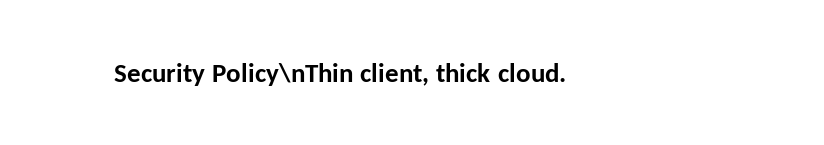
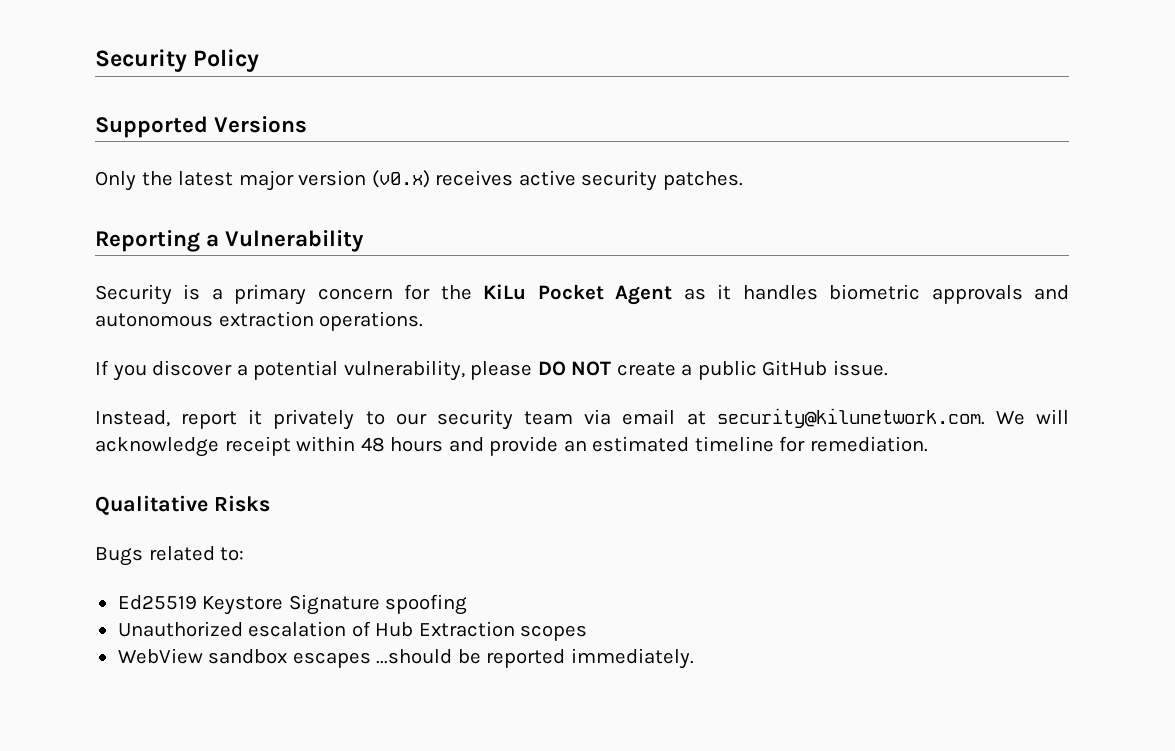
[114,63,566,86] Security Policy\nThin client, thick cloud. -> [95,49,260,72] [95,116,308,138] [95,170,743,191] [95,230,365,252] [95,284,1070,305] [95,311,424,331] [95,360,888,381] [95,408,1069,430] [95,436,928,457] [95,495,270,515] [95,546,245,566] [117,594,468,615] [117,621,588,641] [117,648,694,669] Security Policy // Supported Versions // Only the latest major version (v0.x) receives active security patches. // Reporting a Vulnerability // Security is a primary concern for the KiLu Pocket Agent as it handles biometric approvals and autonomous extraction operations. // If you discover a potential vulnerability, please DO NOT create a public GitHub issue. // Instead, report it privately to our security team via email at security@kilunetwork.com. We will acknowledge receipt within 48 hours and provide an estimated timeline for remediation. // Qualitative Risks // Bugs related to: // Ed25519 Keystore Signature spoofing // Unauthorized escalation of Hub Extraction scopes // WebView sandbox escapes ...should be reported immediately.

